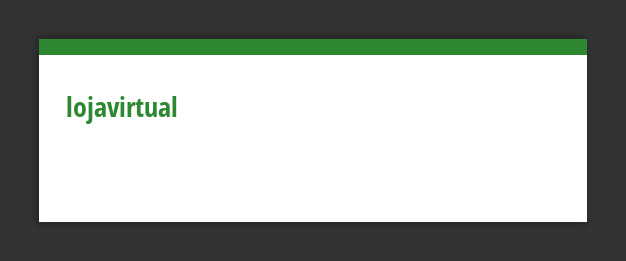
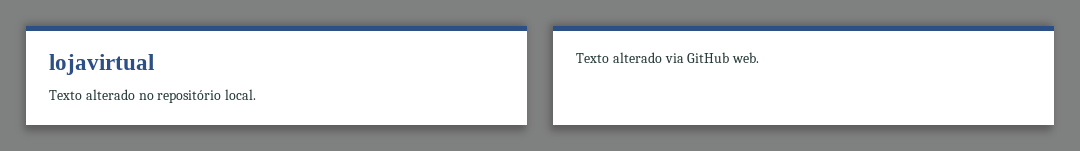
(178, 110) none -> [49,89,257,103] [576,52,760,63] // Texto alterado no repositório local. // Texto alterado via GitHub web.

